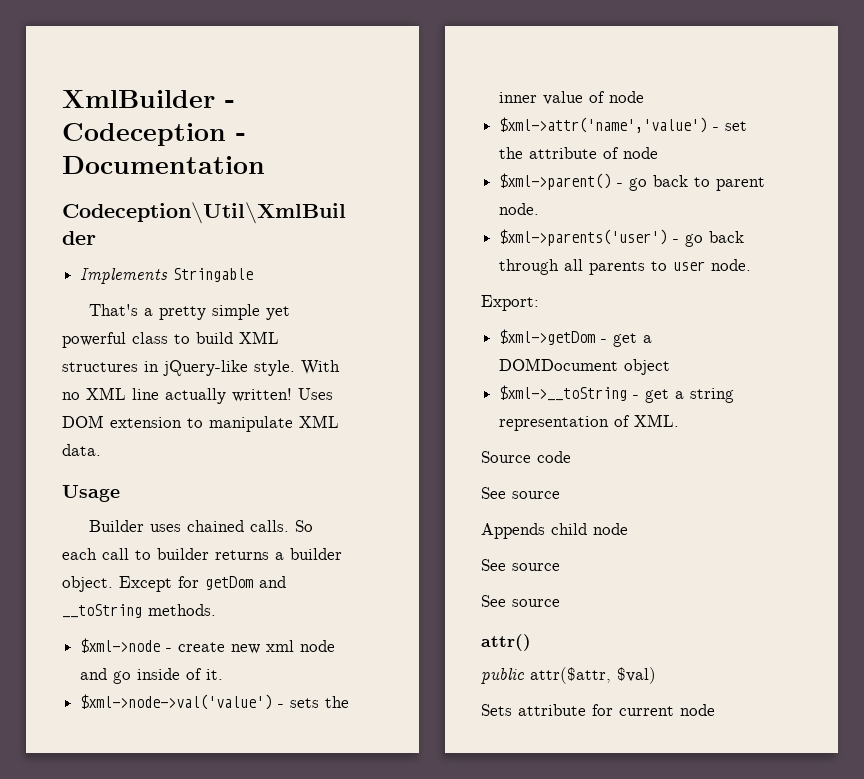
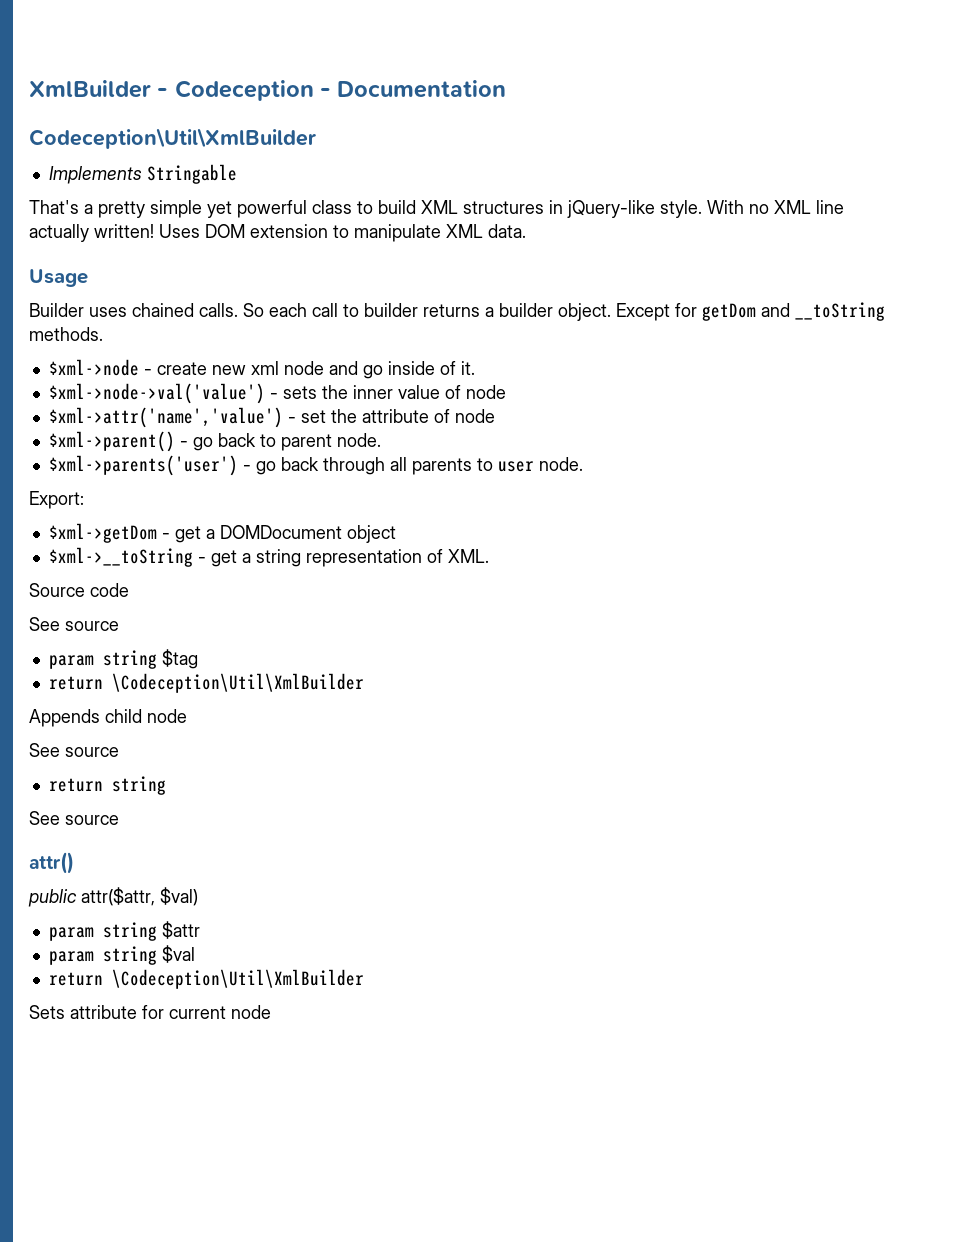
(560, 495) none -> [48,649,198,669] [48,673,364,693] // param string $tag // return \Codeception\Util\XmlBuilder
(560, 567) none -> [48,776,166,795] // return string
(656, 675) none -> [48,921,200,941] [48,945,195,965] [48,969,364,989] // param string $attr // param string $val // return \Codeception\Util\XmlBuilder

